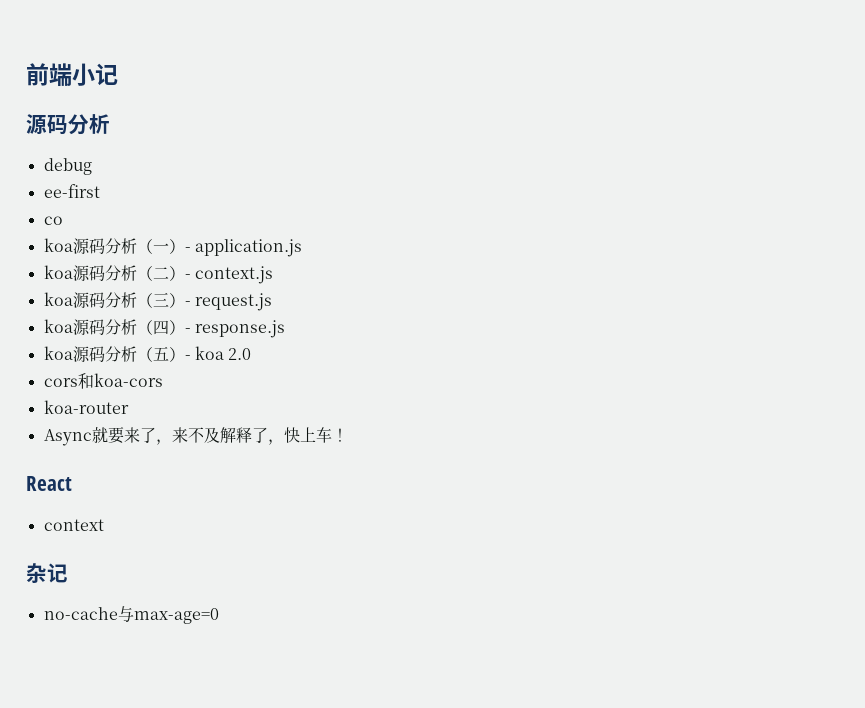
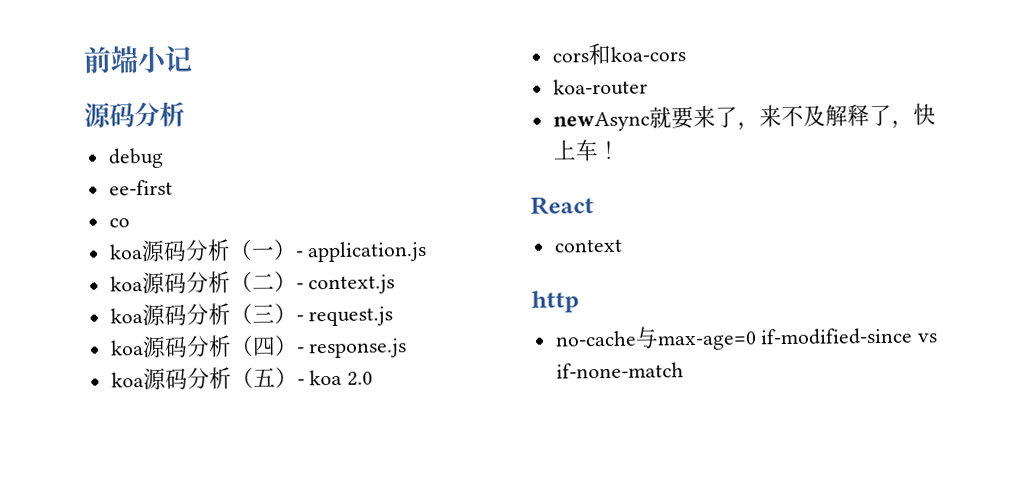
[43,429,92,446] Async -> [552,111,650,132] newAsync
[26,563,68,583] 杂记 -> [531,290,580,313] http
(219, 616) none -> [760,327,939,346] [555,362,684,379] if-modified-since vs if-none-match

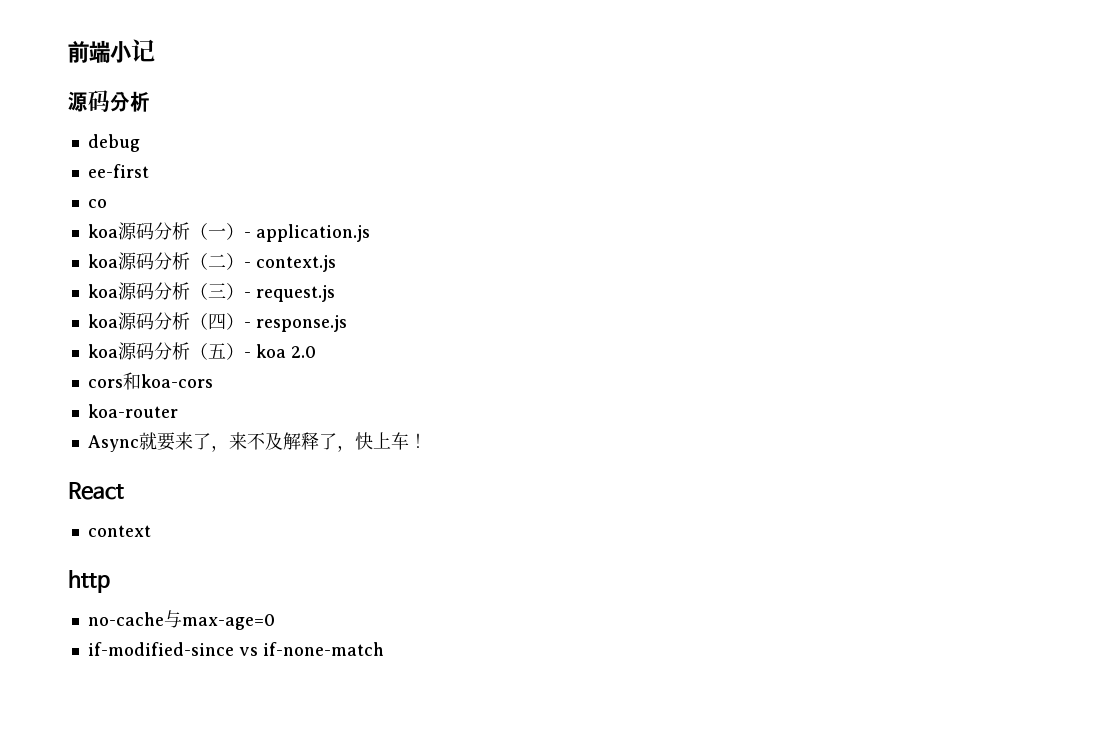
[552,111,650,132] newAsync -> [87,435,139,452] Async
(757, 341) none -> (275, 622) //

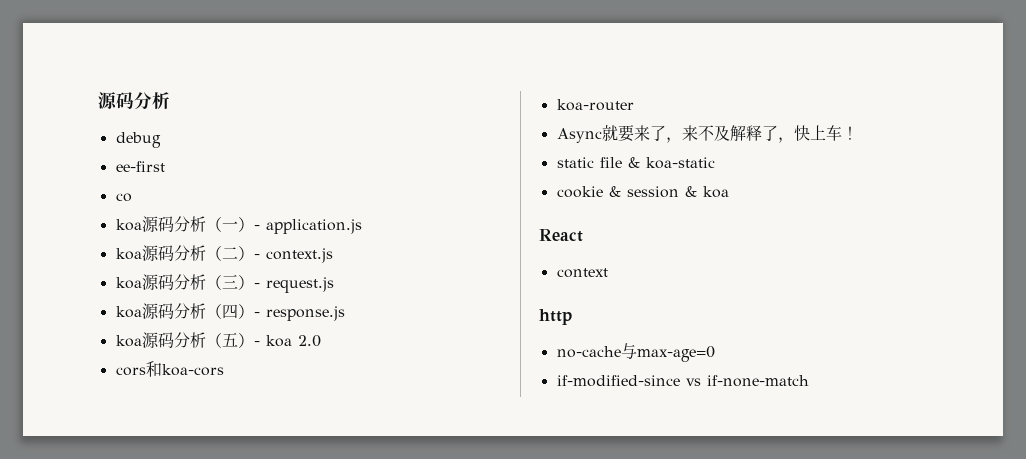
[68,39,155,63] 前端小记 // -> (98, 100) none
(427, 440) none -> [556,157,715,169] [556,186,729,198] // static file & koa-static // cookie & session & koa

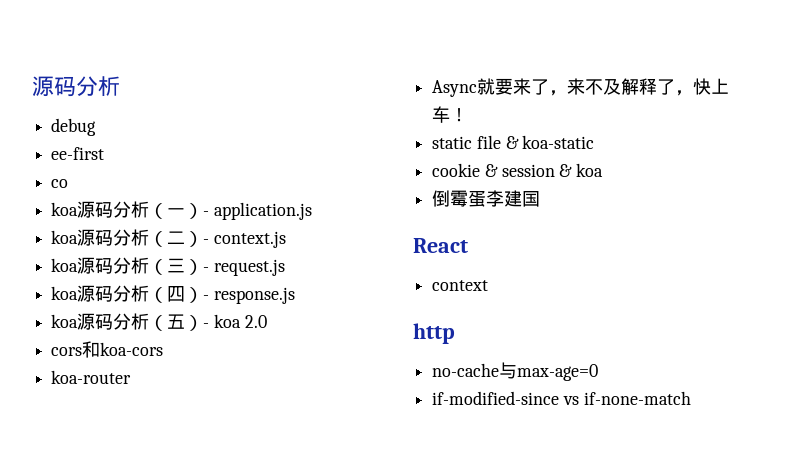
(729, 192) none -> [432,190,541,207] // 倒霉蛋李建国

